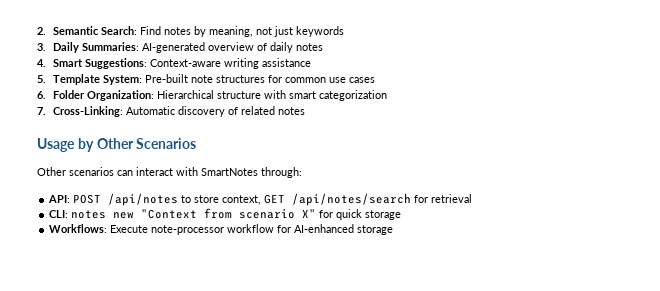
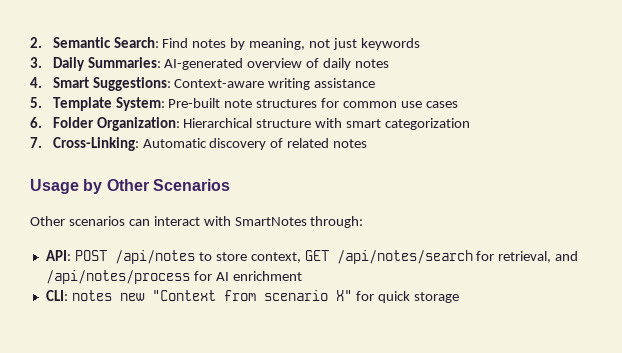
[431,194,473,203] retrieval -> [498,251,579,263] [45,270,302,284] retrieval, and /api/notes/process for AI enrichment
[49,224,394,235] // Workflows: Execute note-processor workflow for AI-enhanced storage -> (459, 297) none

